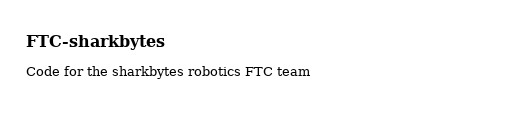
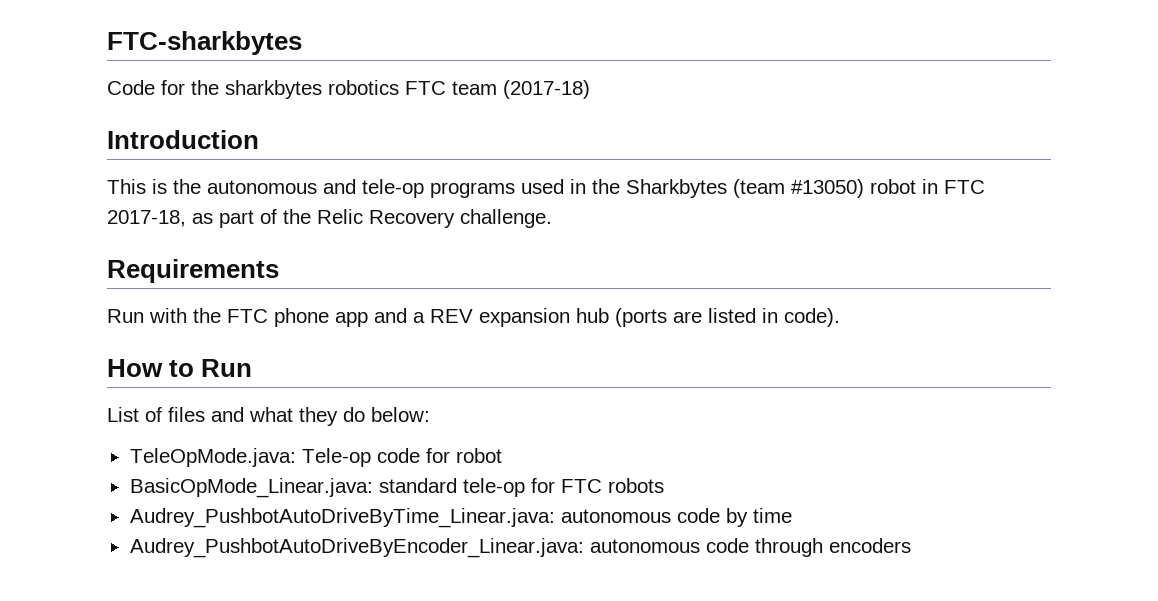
(310, 71) none -> [503,80,590,99] [107,130,259,149] [107,179,985,198] [107,209,552,228] [107,259,279,283] [107,308,840,327] [107,359,253,377] [107,407,430,426] [129,448,502,467] [129,478,664,498] [129,508,792,528] [129,538,911,558] (2017-18) // Introduction // This is the autonomous and tele-op programs used in the Sharkbytes (team #13050) robot in FTC 2017-18, as part of the Relic Recovery challenge. // Requirements // Run with the FTC phone app and a REV expansion hub (ports are listed in code). // How to Run // List of files and what they do below: // TeleOpMode.java: Tele-op code for robot // BasicOpMode_Linear.java: standard tele-op for FTC robots // Audrey_PushbotAutoDriveByTime_Linear.java: autonomous code by time // Audrey_PushbotAutoDriveByEncoder_Linear.java: autonomous code through encoders

